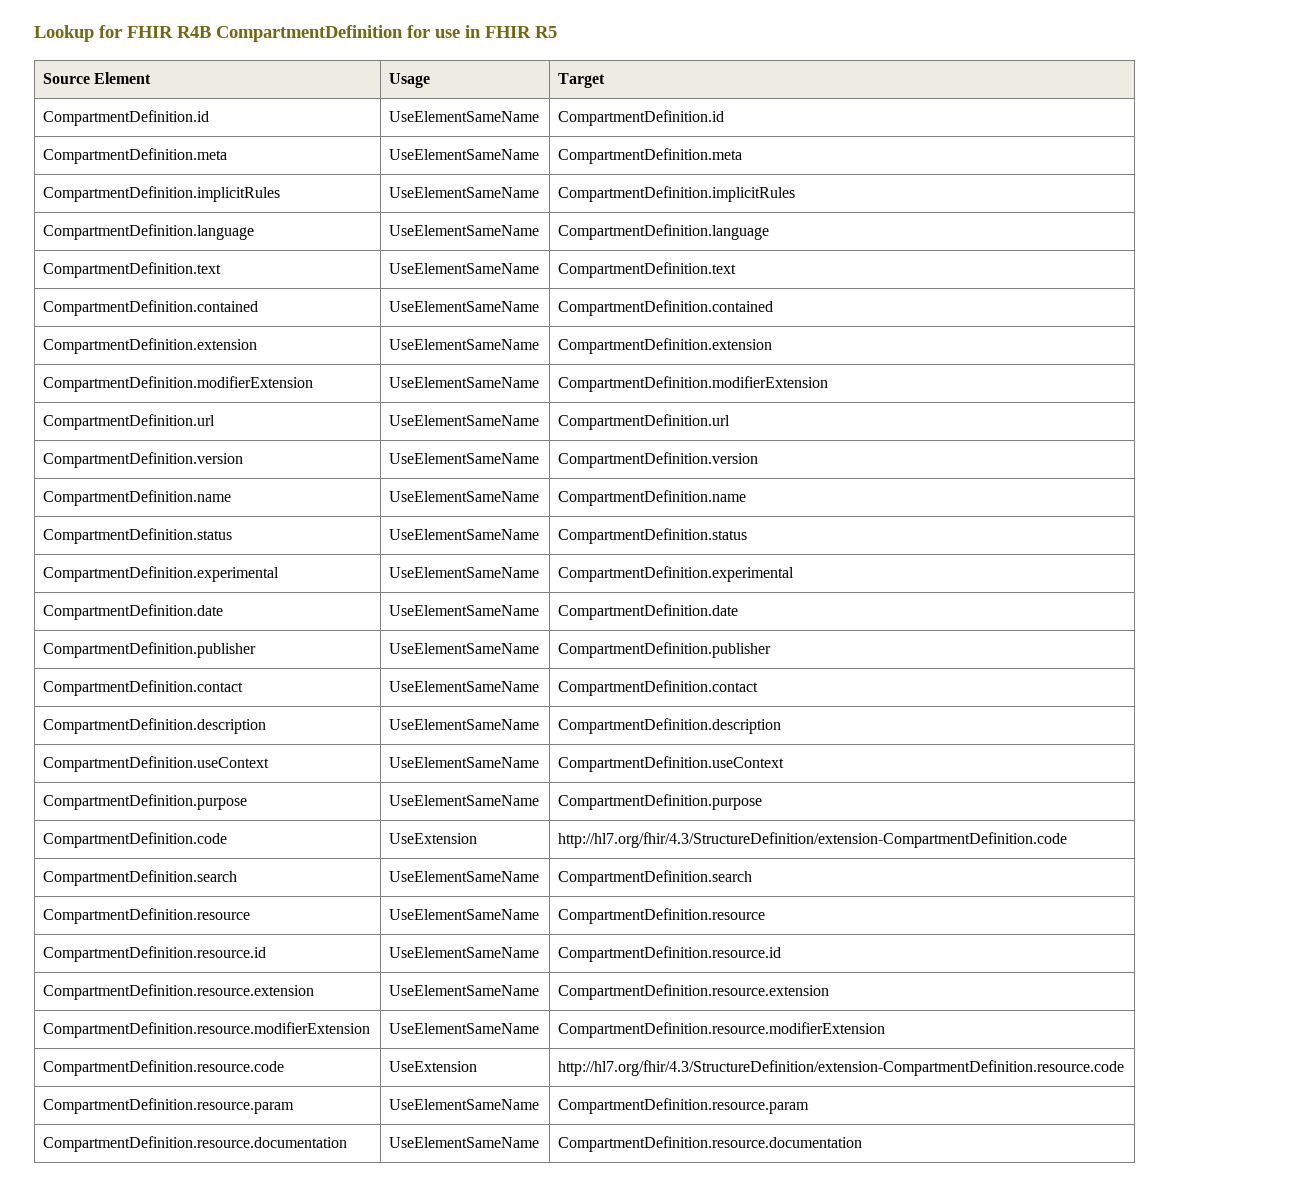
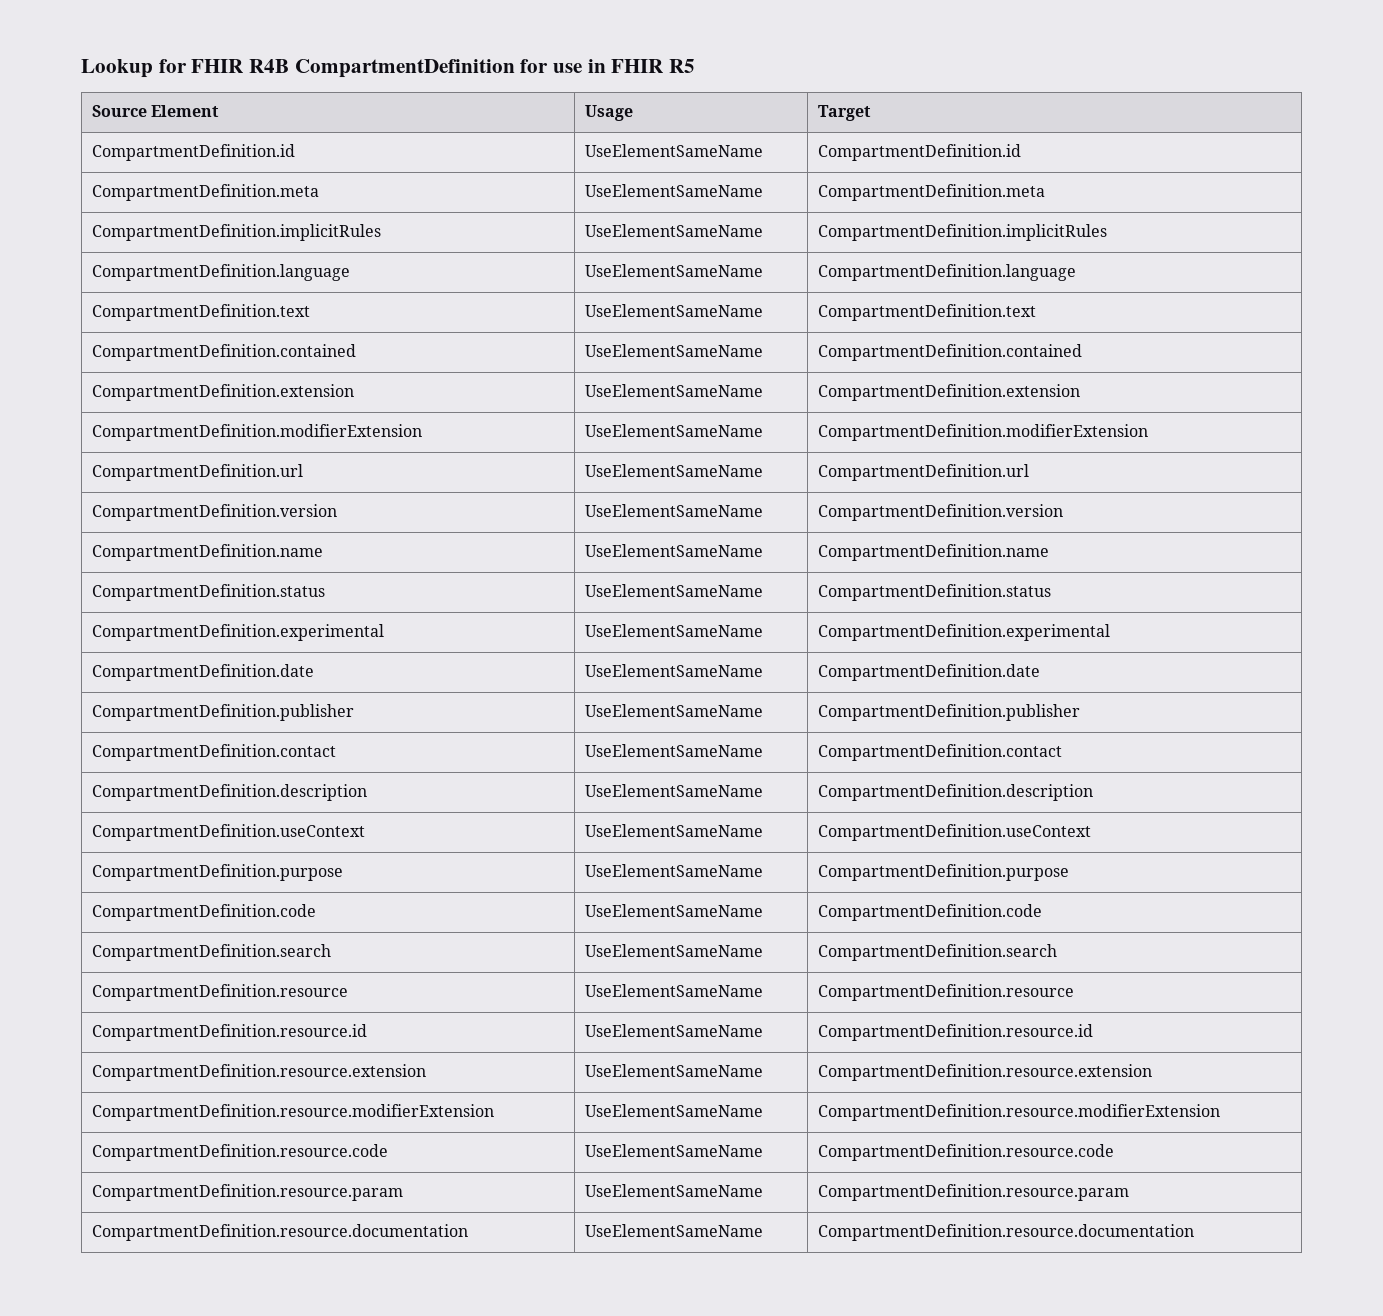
[389,833,478,844] [558,832,1068,848] UseExtension | http://hl7.org/fhir/4.3/StructureDefinition/extension-CompartmentDefinition.code -> [584,904,763,917] [817,904,1042,921] UseElementSameName | CompartmentDefinition.code
[389,1061,478,1072] [558,1060,1125,1076] UseExtension | http://hl7.org/fhir/4.3/StructureDefinition/extension-CompartmentDefinition.resource.code -> [584,1144,763,1157] [817,1144,1114,1161] UseElementSameName | CompartmentDefinition.resource.code

